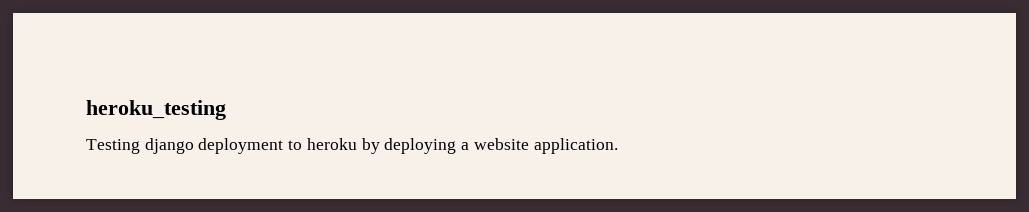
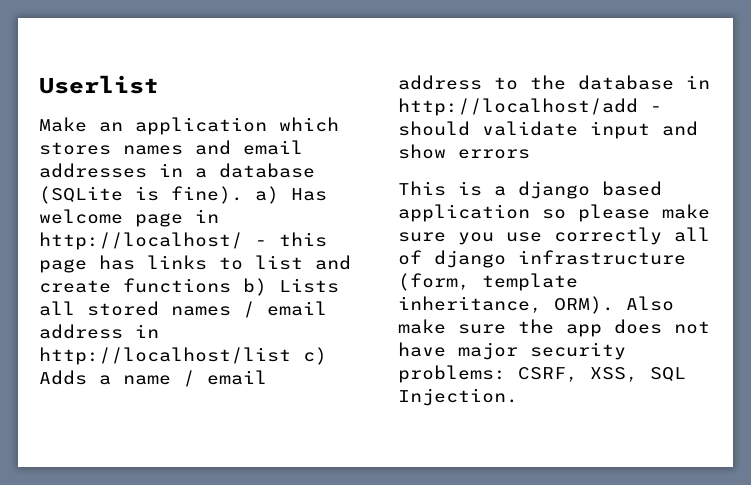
[86,100,226,120] [86,138,618,154] heroku_testing // Testing django deployment to heroku by deploying a website application. -> [39,75,159,94] [39,117,339,135] [39,140,303,155] [39,163,315,178] [39,186,327,204] [39,209,219,227] [39,232,327,250] [39,255,351,273] [39,278,339,296] [39,301,327,318] [39,324,159,339] [39,347,327,365] [39,370,267,387] [398,75,710,90] [398,98,662,116] [398,121,698,139] [398,144,530,159] [398,181,662,199] [398,204,710,222] [398,227,710,245] [398,250,686,268] [398,273,578,291] [398,296,674,314] [398,319,710,337] [398,342,626,360] [398,365,686,383] [398,388,518,406] Userlist // Make an application which stores names and email addresses in a database (SQLite is fine). a) Has welcome page in http://localhost/ - this page has links to list and create functions b) Lists all stored names / email address in http://localhost/list c) Adds a name / email address to the database in http://localhost/add - should validate input and show errors // This is a django based application so please make sure you use correctly all of django infrastructure (form, template inheritance, ORM). Also make sure the app does not have major security problems: CSRF, XSS, SQL Injection.

